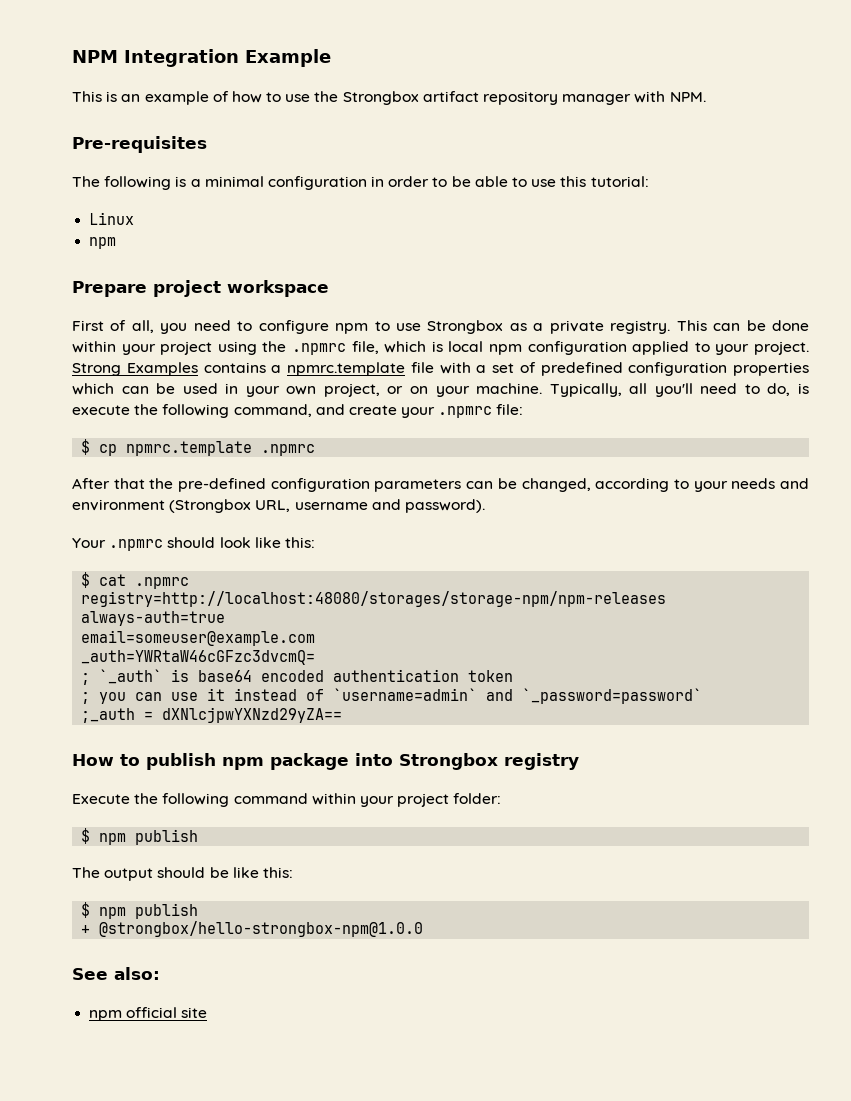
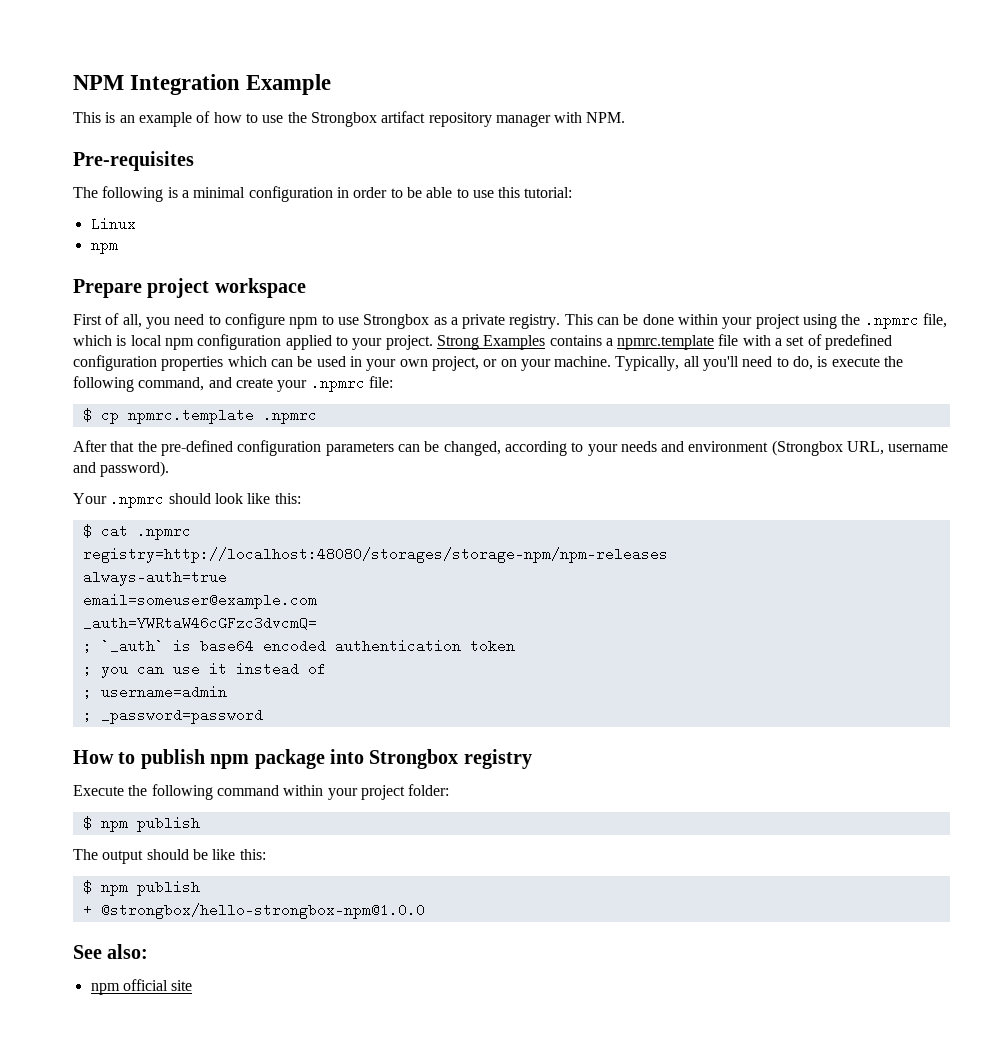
[333,688,703,704] [81,707,343,723] `username=admin` and `_password=password` // ;_auth = dXNlcjpwYXNzd29yZA== -> [82,685,227,699] [82,708,263,724] // ; username=admin // ; _password=password

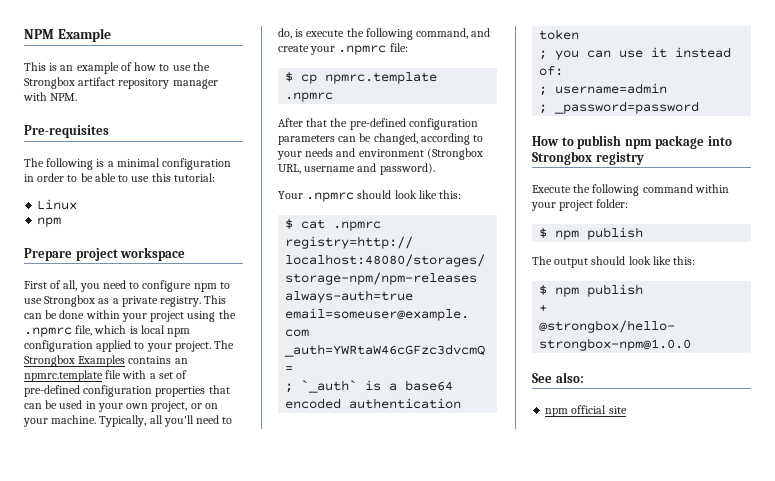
[130,74,241,95] Integration -> (54, 34) none
[436,335,479,350] Strong -> [214,340,235,349] [24,355,75,367] The Strongbox
[605,338,613,346] a -> [174,358,188,364] an
[825,334,893,350] predefined -> [24,385,80,397] pre-defined
[227,356,267,367] which -> [208,385,230,394] that
(191, 645) none -> [389,383,398,391] a
[307,662,326,676] of -> [539,66,564,76] of:
[192,849,208,860] be -> [628,256,651,265] look

